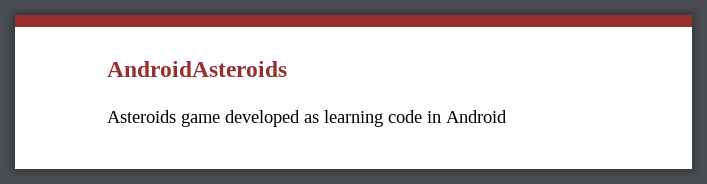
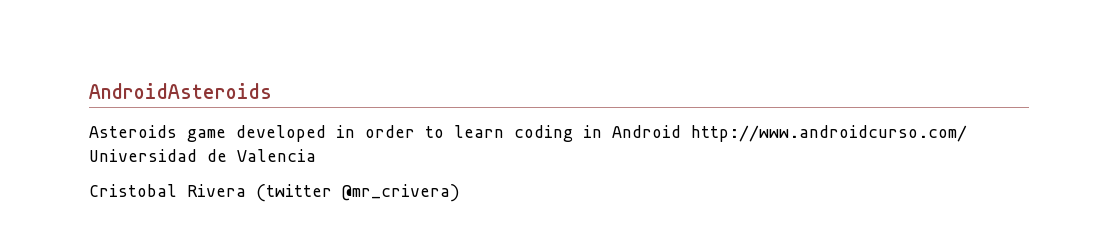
[304,110,507,127] as learning code in Android -> [336,125,967,142] [89,149,316,162] [89,184,460,202] in order to learn coding in Android http://www.androidcurso.com/ Universidad de Valencia // Cristobal Rivera (twitter @mr_crivera)

